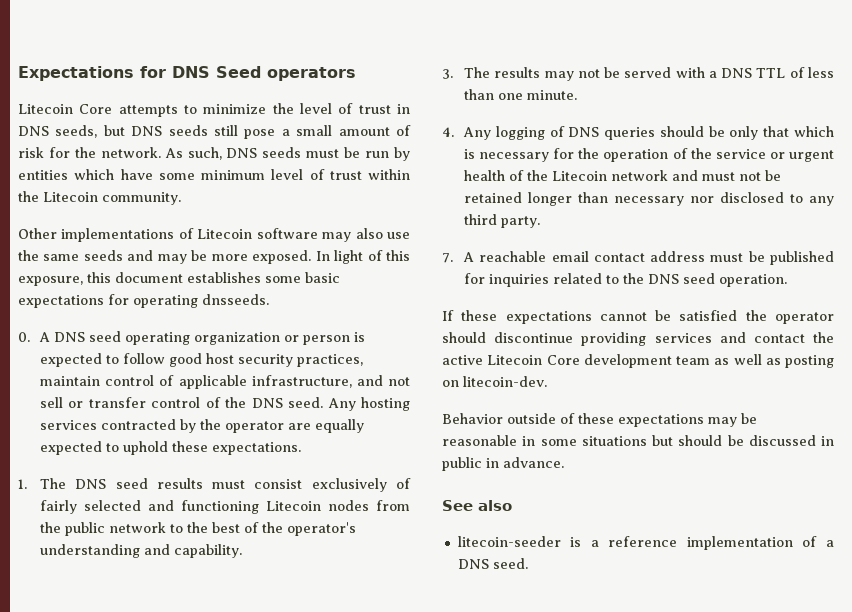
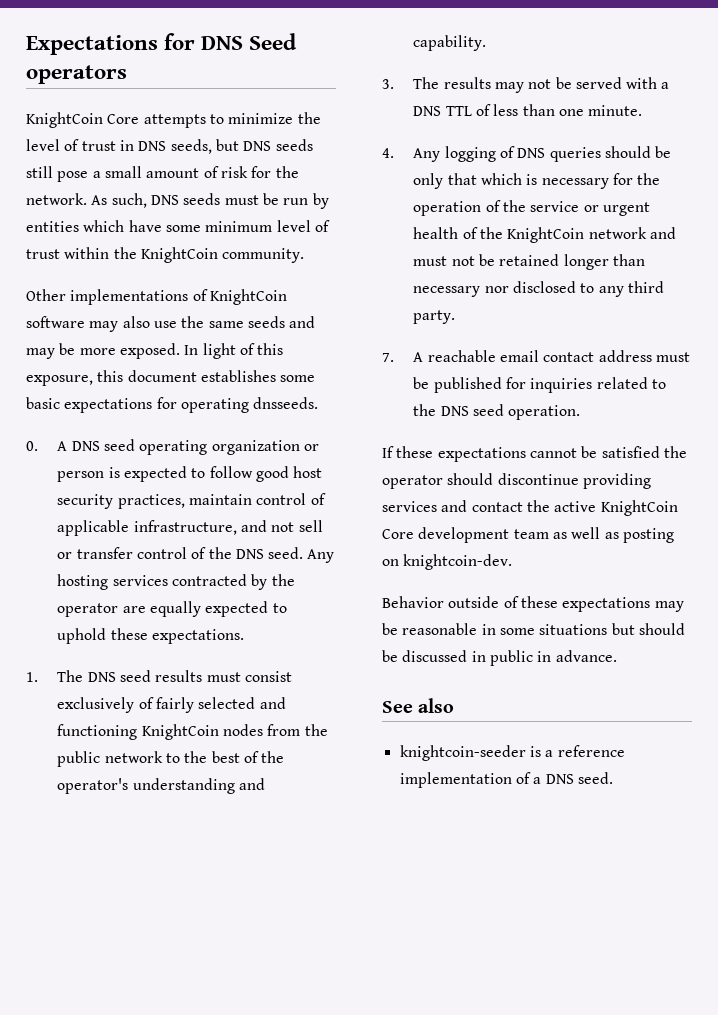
[18,104,73,114] Litecoin -> [26,112,103,128] KnightCoin
[43,192,98,202] Litecoin -> [140,247,218,263] KnightCoin
[197,229,253,239] Litecoin -> [209,289,287,305] KnightCoin
[266,501,322,511] Litecoin -> [141,724,219,740] KnightCoin
[552,171,608,181] Litecoin -> [507,227,585,243] KnightCoin
[487,355,543,365] Litecoin -> [600,500,678,516] KnightCoin
[463,376,547,387] litecoin-dev. -> [403,554,513,570] knightcoin-dev.
[457,536,561,547] litecoin-seeder -> [399,745,526,761] knightcoin-seeder

